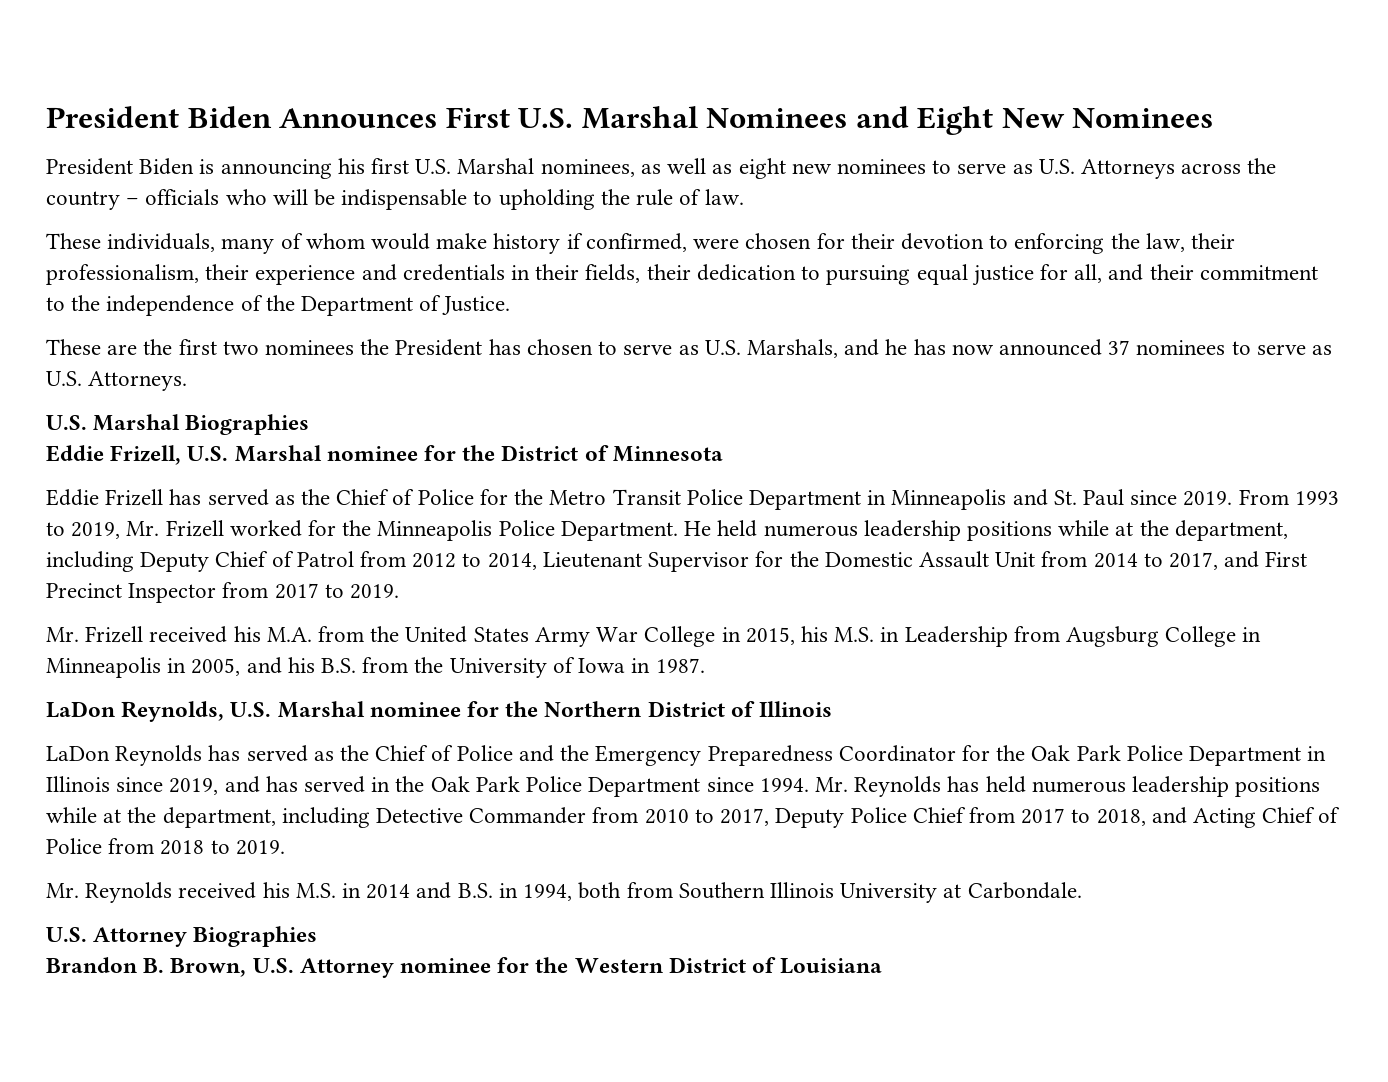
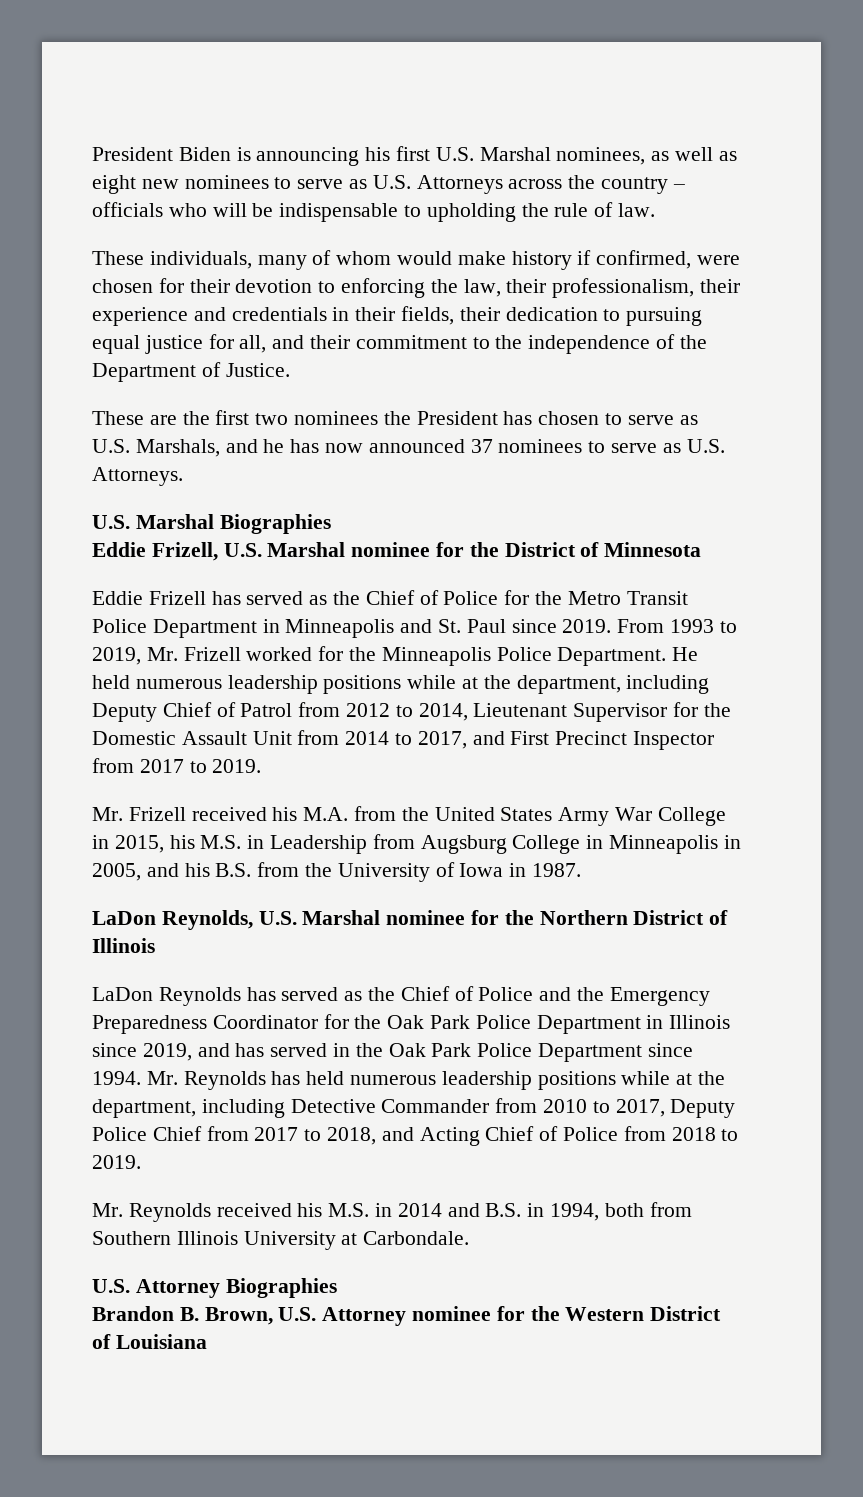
[46,106,1214,135] [46,158,195,175] President Biden Announces First U.S. Marshal Nominees and Eight New Nominees // President Biden -> [92,147,231,161] President Biden

